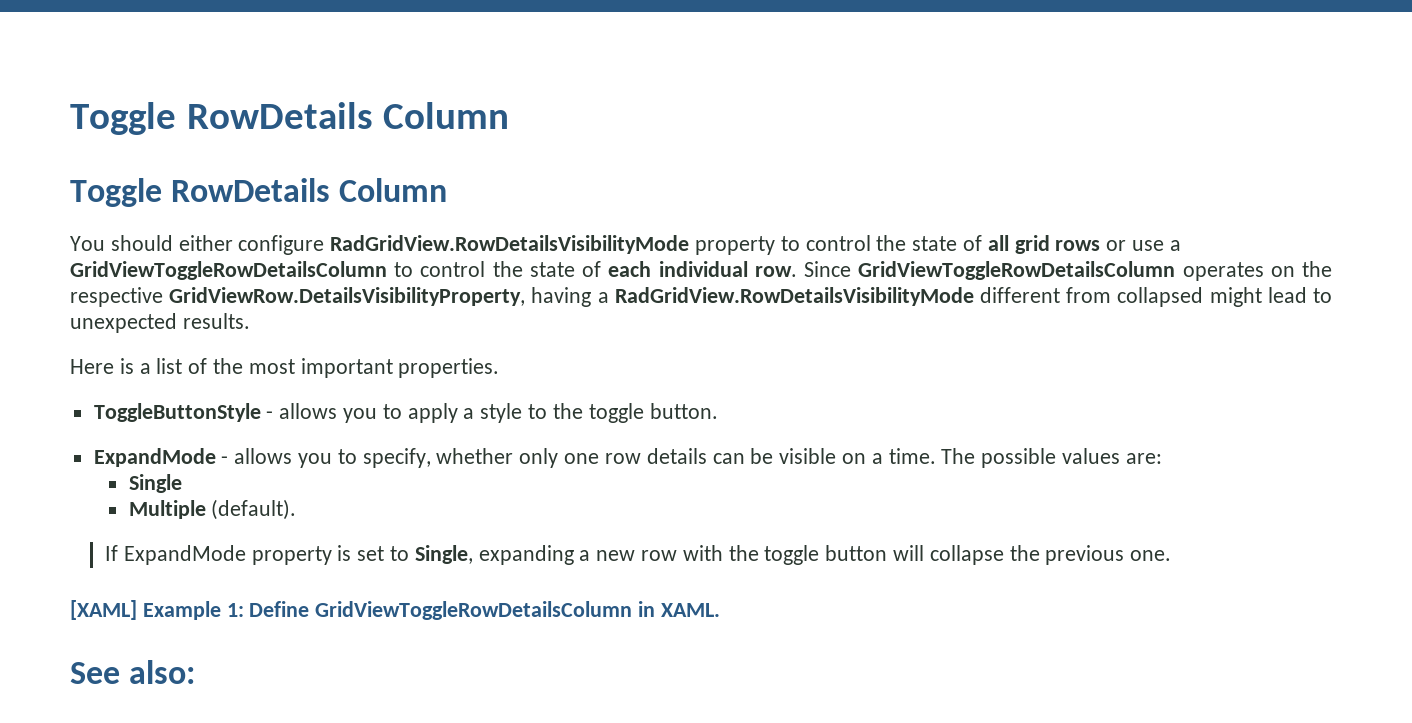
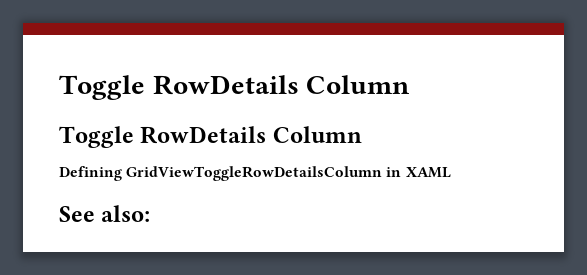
[70,235,1181,255] [70,261,1333,281] [70,287,1333,307] [70,313,250,333] [70,358,500,378] [93,403,718,423] [93,448,1162,468] [128,474,182,493] [128,499,297,520] [104,545,1172,565] [70,600,310,620] You should either configure RadGridView.RowDetailsVisibilityMode property to control the state of all grid rows or use a GridViewToggleRowDetailsColumn to control the state of each individual row. Since GridViewToggleRowDetailsColumn operates on the respective GridViewRow.DetailsVisibilityProperty, having a RadGridView.RowDetailsVisibilityMode different from collapsed might lead to unexpected results. // Here is a list of the most important properties. // ToggleButtonStyle - allows you to apply a style to the toggle button. // ExpandMode - allows you to specify, whether only one row details can be visible on a time. The possible values are: // Single // Multiple (default). // If ExpandMode property is set to Single, expanding a new row with the toggle button will collapse the previous one. // [XAML] Example 1: Define -> [59,166,122,181] Defining
[660,603,720,617] XAML. -> [405,167,451,178] XAML

